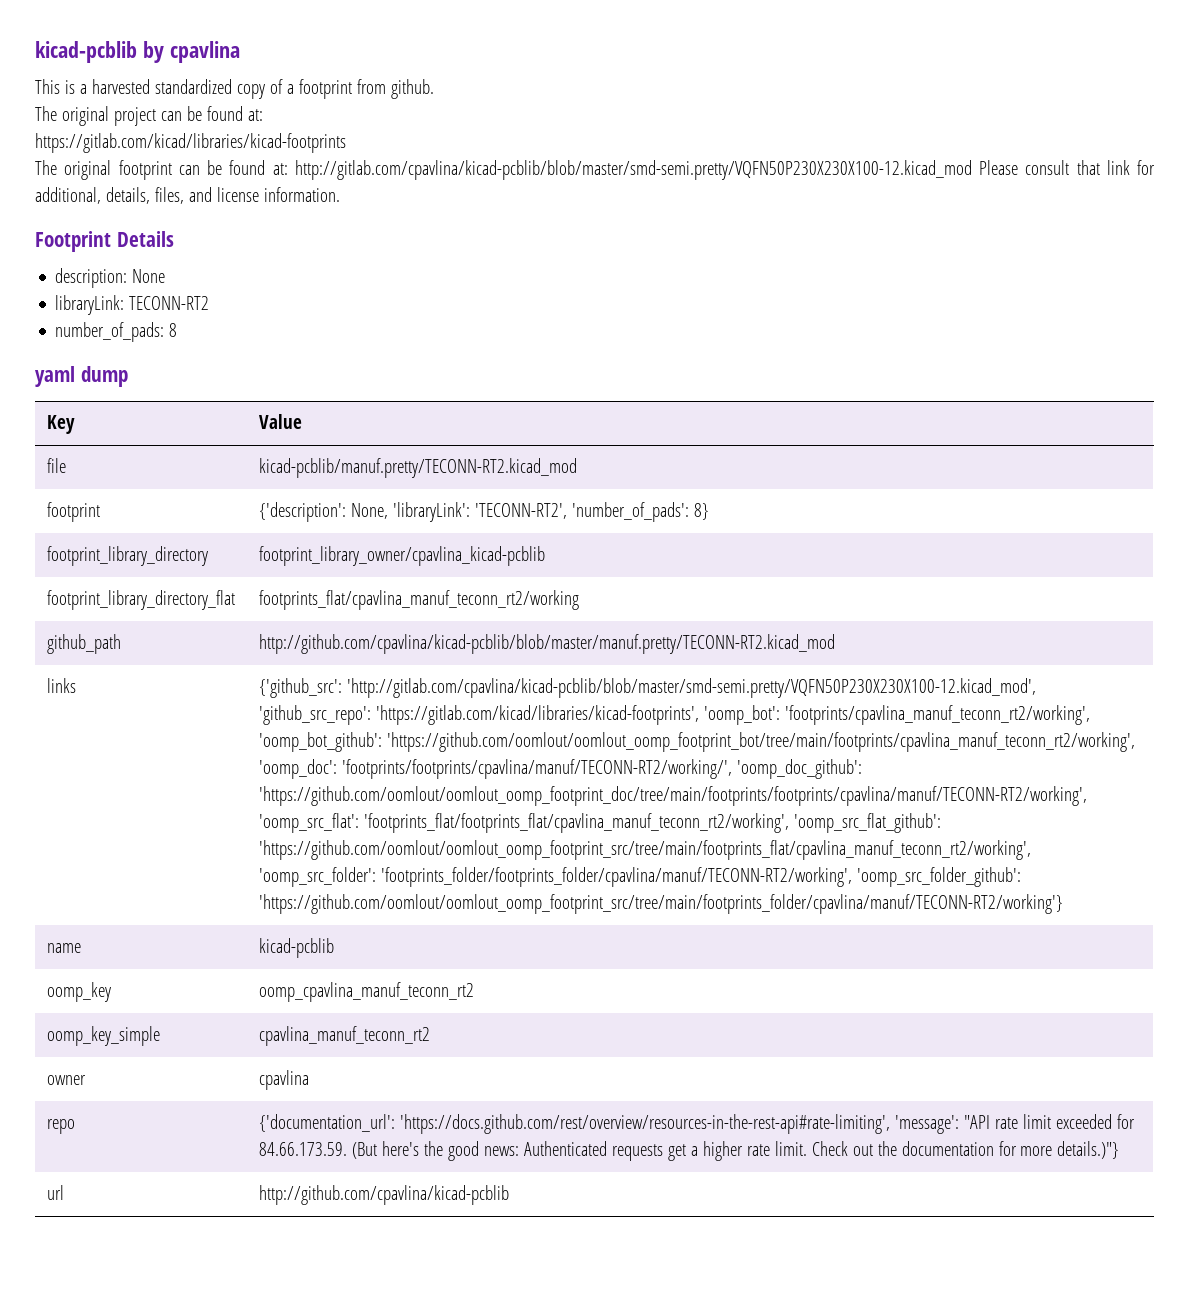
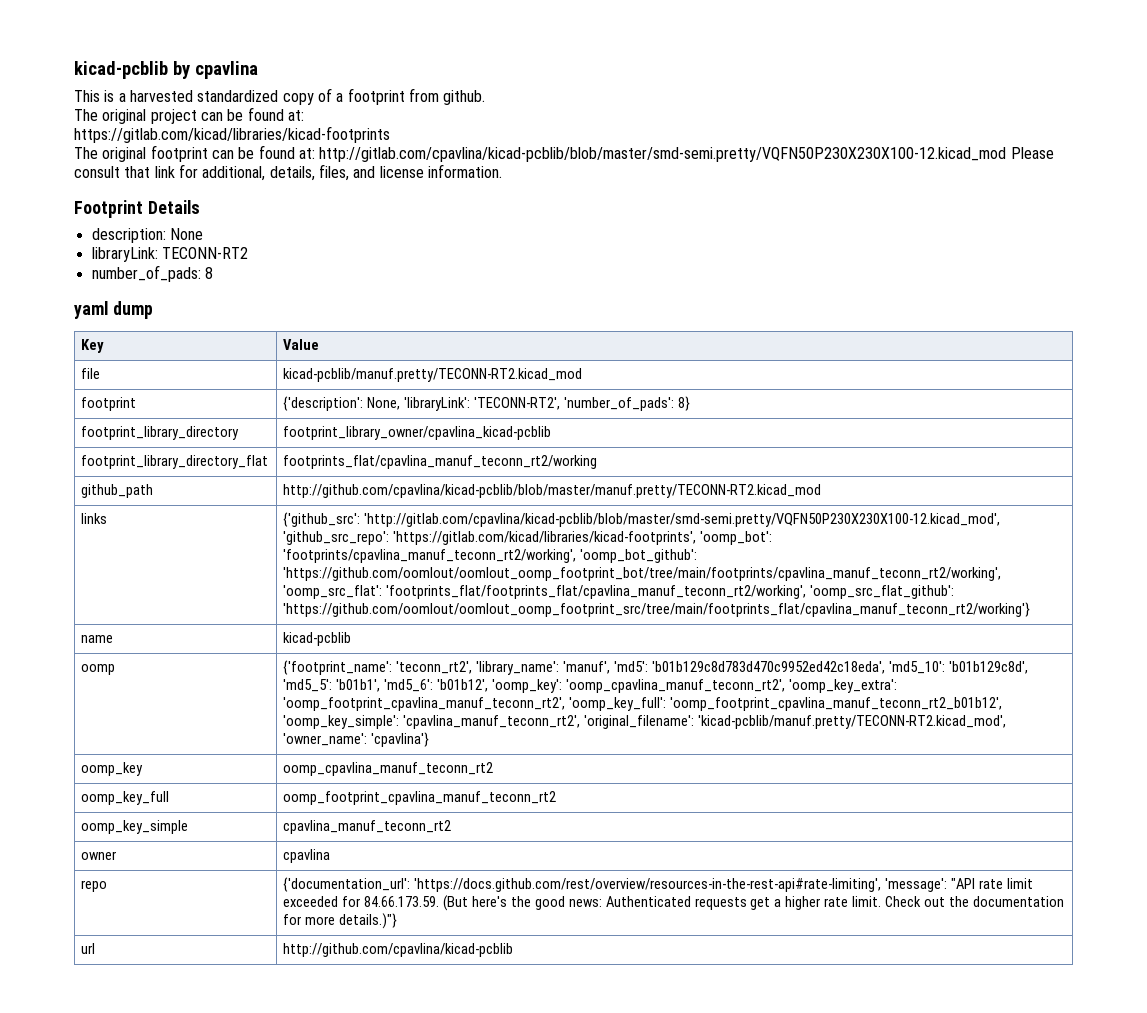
[258,759,862,779] [258,786,1087,806] [258,813,941,833] [258,840,1031,860] [258,867,1021,887] [258,894,1063,914] [46,943,81,953] [258,938,334,958] 'oomp_doc': 'footprints/footprints/cpavlina/manuf/TECONN-RT2/working/', 'oomp_doc_github': 'https://github.com/oomlout/oomlout_oomp_footprint_doc/tree/main/footprints/footprints/cpavlina/manuf/TECONN-RT2/working', 'oomp_src_flat': 'footprints_flat/footprints_flat/cpavlina_manuf_teconn_rt2/working', 'oomp_src_flat_github': 'https://github.com/oomlout/oomlout_oomp_footprint_src/tree/main/footprints_flat/cpavlina_manuf_teconn_rt2/working', 'oomp_src_folder': 'footprints_folder/footprints_folder/cpavlina/manuf/TECONN-RT2/working', 'oomp_src_folder_github': 'https://github.com/oomlout/oomlout_oomp_footprint_src/tree/main/footprints_folder/cpavlina/manuf/TECONN-RT2/working'} // name | kicad-pcblib -> [283,585,955,599] [283,602,1031,617] [81,635,114,643] [283,632,352,646] [81,664,116,675] [283,660,1028,675] [283,679,897,693] [283,697,1003,711] [283,715,1007,729] [283,732,430,747] 'oomp_src_flat': 'footprints_flat/footprints_flat/cpavlina_manuf_teconn_rt2/working', 'oomp_src_flat_github': 'https://github.com/oomlout/oomlout_oomp_footprint_src/tree/main/footprints_flat/cpavlina_manuf_teconn_rt2/working'} // name | kicad-pcblib // oomp | {'footprint_name': 'teconn_rt2', 'library_name': 'manuf', 'md5': 'b01b129c8d783d470c9952ed42c18eda', 'md5_10': 'b01b129c8d', 'md5_5': 'b01b1', 'md5_6': 'b01b12', 'oomp_key': 'oomp_cpavlina_manuf_teconn_rt2', 'oomp_key_extra': 'oomp_footprint_cpavlina_manuf_teconn_rt2', 'oomp_key_full': 'oomp_footprint_cpavlina_manuf_teconn_rt2_b01b12', 'oomp_key_simple': 'cpavlina_manuf_teconn_rt2', 'original_filename': 'kicad-pcblib/manuf.pretty/TECONN-RT2.kicad_mod', 'owner_name': 'cpavlina'}
(474, 992) none -> [81,791,170,805] [283,791,557,805] // oomp_key_full | oomp_footprint_cpavlina_manuf_teconn_rt2

